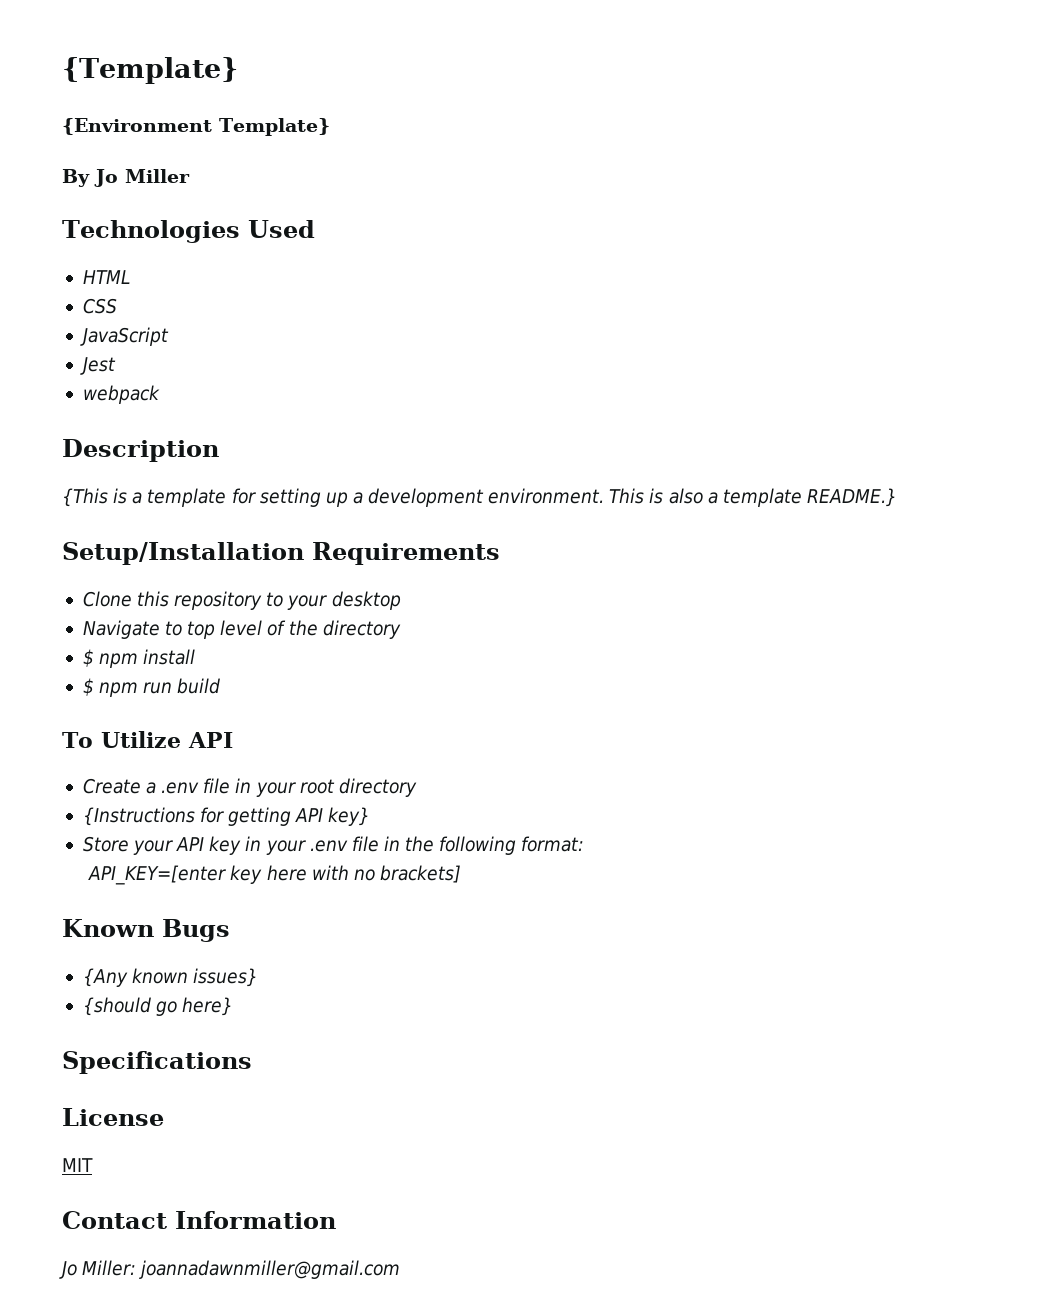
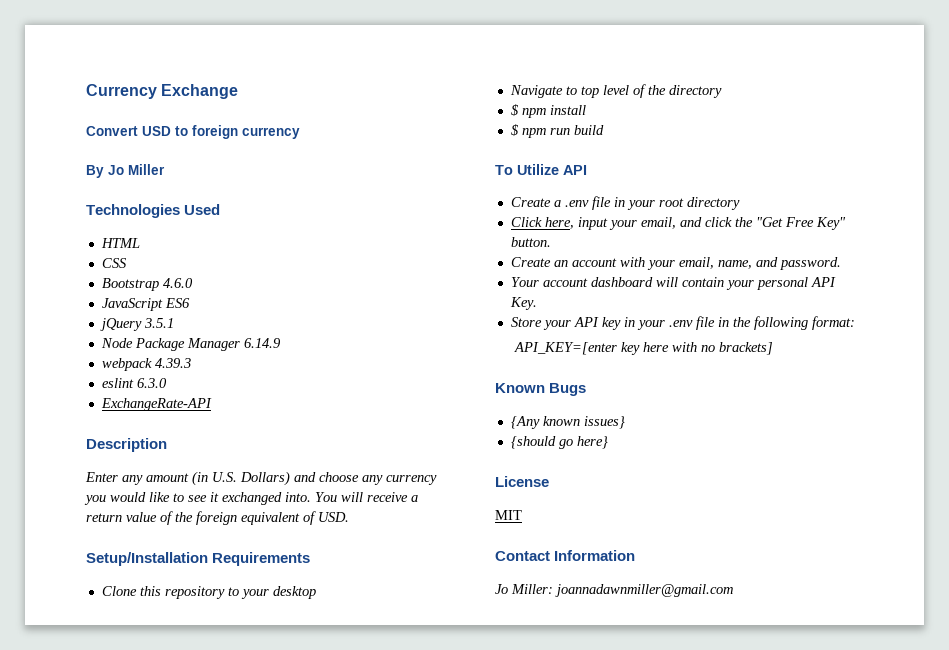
[62,57,238,84] [62,118,330,136] {Template} // {Environment Template} -> [86,84,239,99] [86,125,300,139] Currency Exchange // Convert USD to foreign currency
(117, 306) none -> [101,278,193,291] // Bootstrap 4.6.0
[79,357,116,375] [82,385,160,404] [62,439,219,462] [62,488,897,507] // Jest // webpack // Description // {This is a template for setting up a development environment. This is also a template README.} -> [164,298,190,308] [99,318,174,331] [100,338,281,351] [101,358,191,371] [101,378,167,388] [100,398,212,411] [86,438,167,452] [85,471,437,486] [84,492,418,505] [86,511,349,525] ES6 // jQuery 3.5.1 // Node Package Manager 6.14.9 // webpack 4.39.3 // eslint 6.3.0 // ExchangeRate-API // Description // Enter any amount (in U.S. Dollars) and choose any currency you would like to see it exchanged into. You will receive a return value of the foreign equivalent of USD.
[82,807,371,826] {Instructions for getting API key} -> [510,217,846,230] [510,237,551,247] [510,257,841,270] [510,277,836,290] [509,297,537,310] Click here, input your email, and click the "Get Free Key" button. // Create an account with your email, name, and password. // Your account dashboard will contain your personal API Key.
[62,1051,252,1074] // Specifications -> (608, 442) none

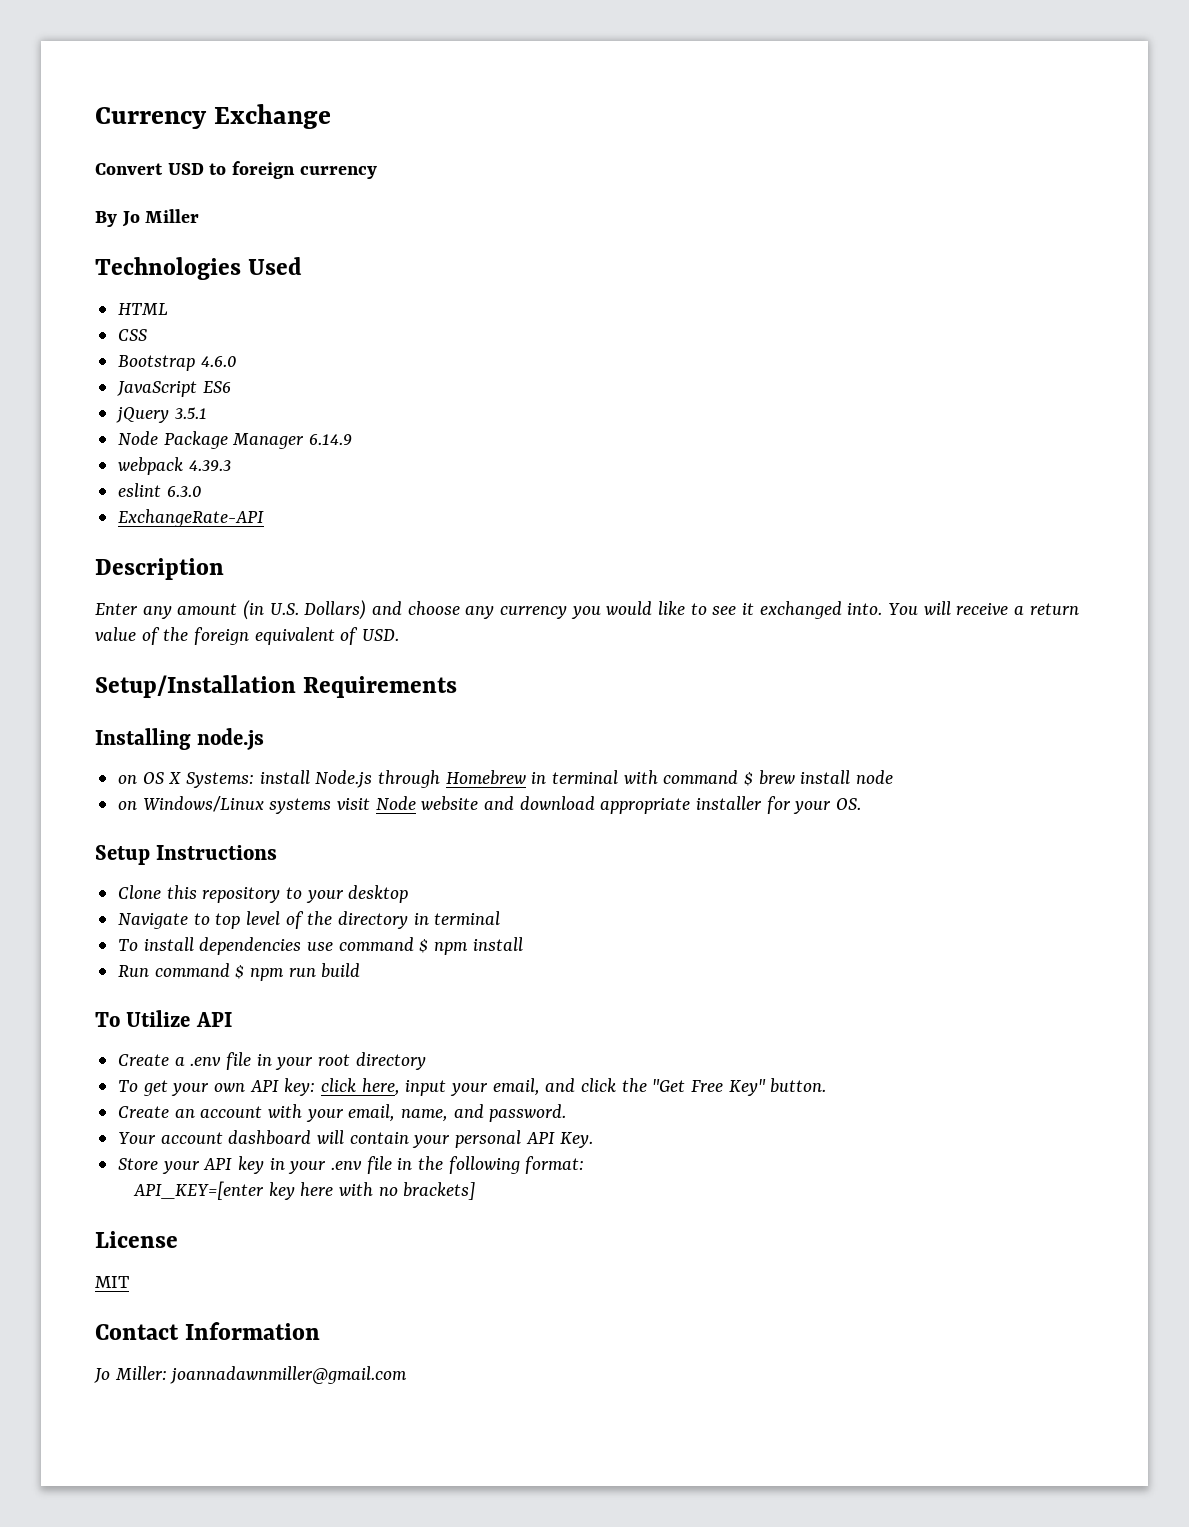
(311, 559) none -> [95,728,265,750] [118,770,894,788] [118,796,862,814] [95,845,278,865] // Installing node.js // on OS X Systems: install Node.js through Homebrew in terminal with command $ brew install node // on Windows/Linux systems visit Node website and download appropriate installer for your OS. // Setup Instructions
(722, 91) // -> [413,911,501,925] [118,937,414,955] in terminal // To install dependencies use command
(586, 110) none -> [118,963,230,977] Run command
[510,217,542,227] Click -> [118,1078,357,1096] To get your own API key: click
[495,383,587,396] [510,416,625,429] [510,436,608,449] // Known Bugs // {Any known issues} // {should go here} -> (476, 1191) none

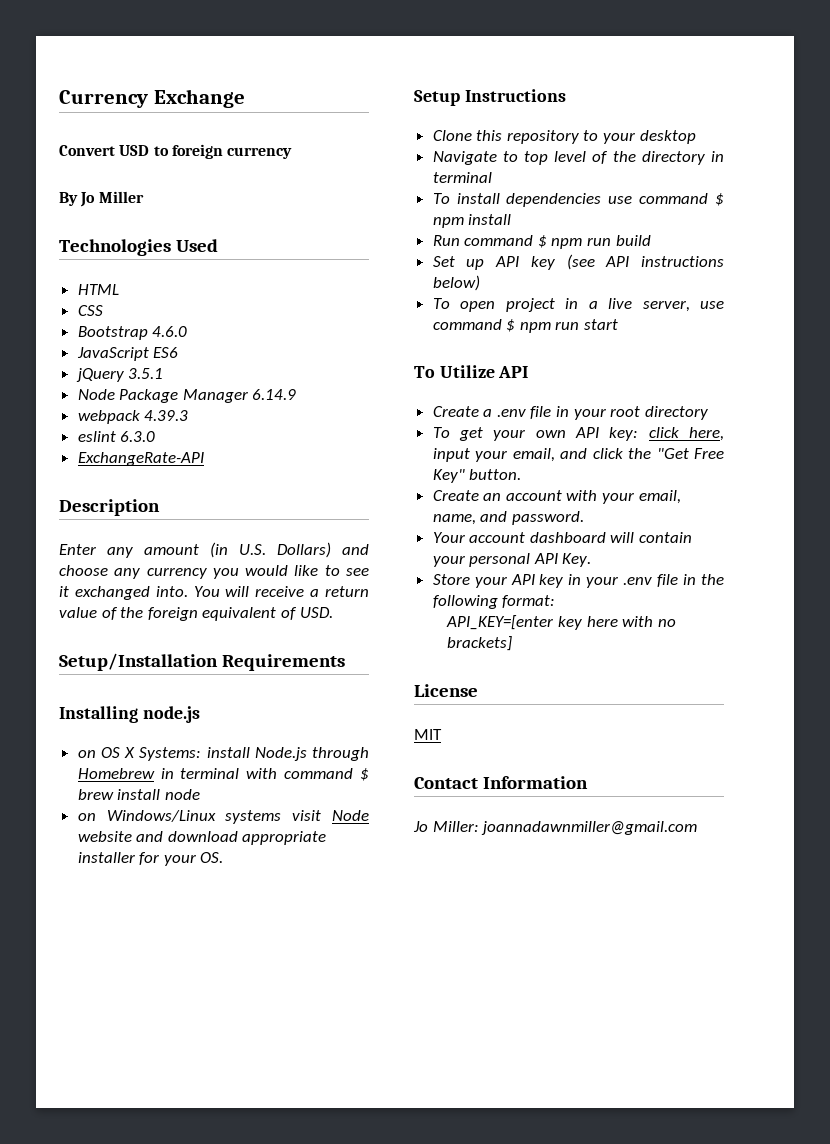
(361, 970) none -> [432,254,724,270] [432,275,480,291] [432,298,724,312] [432,319,619,333] // Set up API key (see API instructions below) // To open project in a live server, use command $ npm run start

